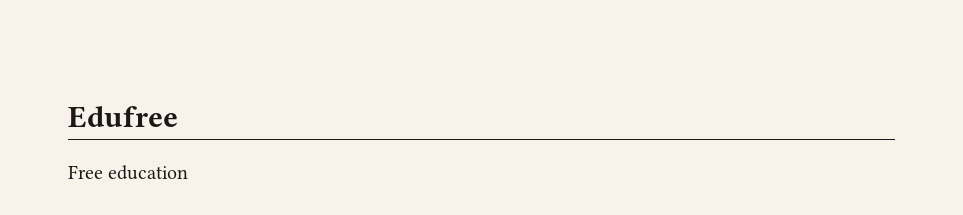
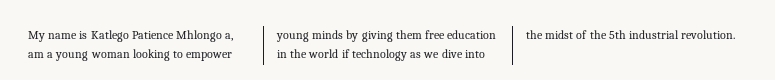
[68,106,178,128] [68,165,189,180] Edufree // Free education -> [28,30,234,42] [28,49,233,61] [276,30,497,42] [277,49,485,61] [526,30,736,39] My name is Katlego Patience Mhlongo a, am a young woman looking to empower young minds by giving them free education in the world if technology as we dive into the midst of the 5th industrial revolution.

